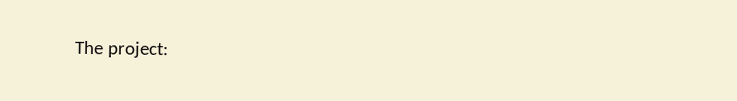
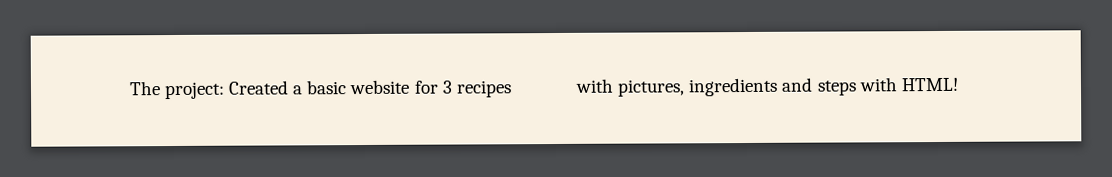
(169, 50) none -> [228,77,959,98] Created a basic website for 3 recipes with pictures, ingredients and steps with HTML!

